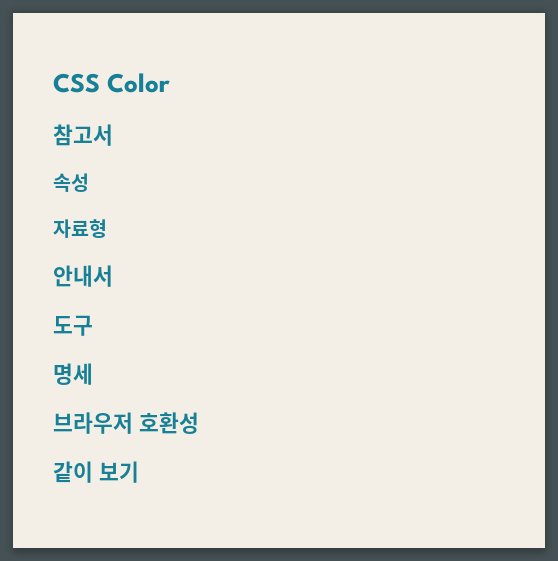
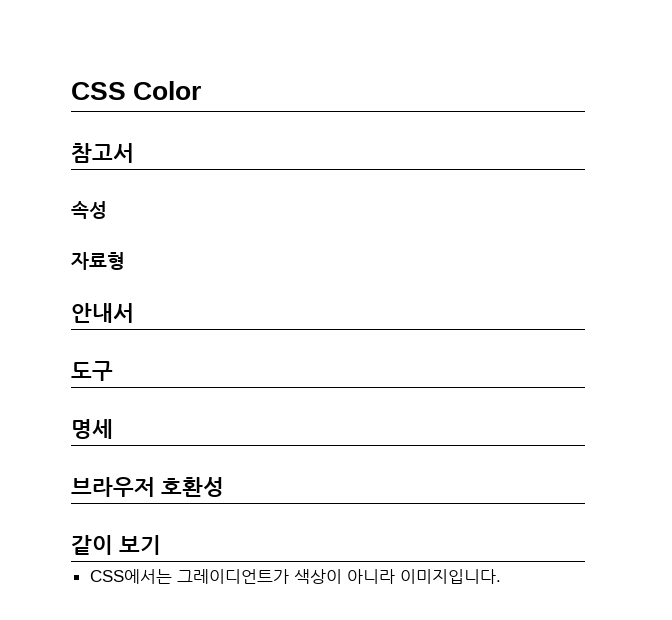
(139, 472) none -> [89,569,501,584] // CSS에서는 그레이디언트가 색상이 아니라 이미지입니다.

